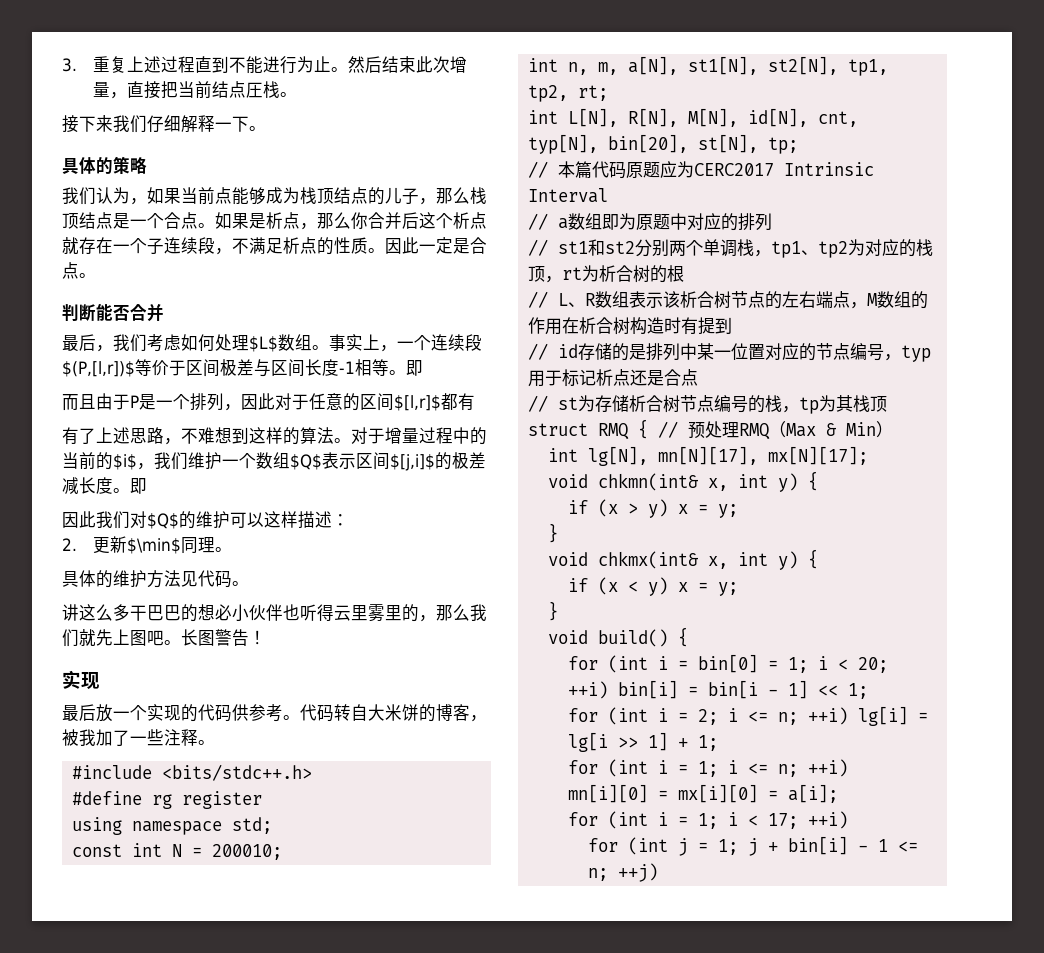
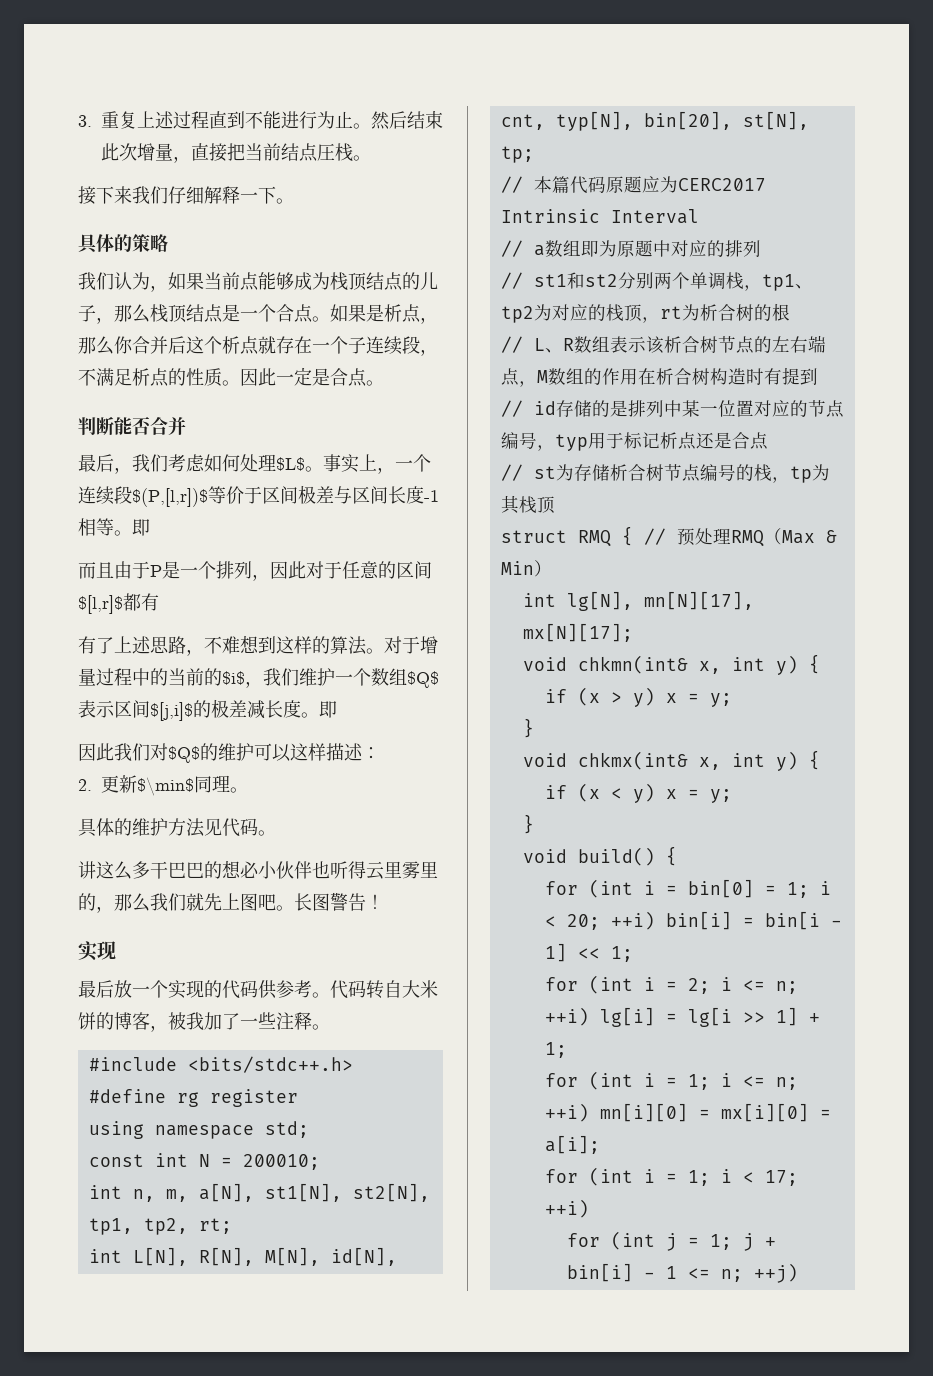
[278,334,312,351] 数组 -> (305, 464) none

